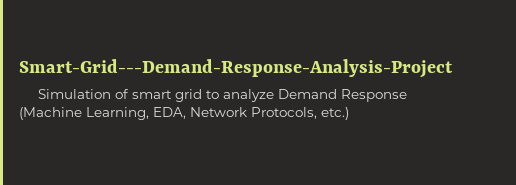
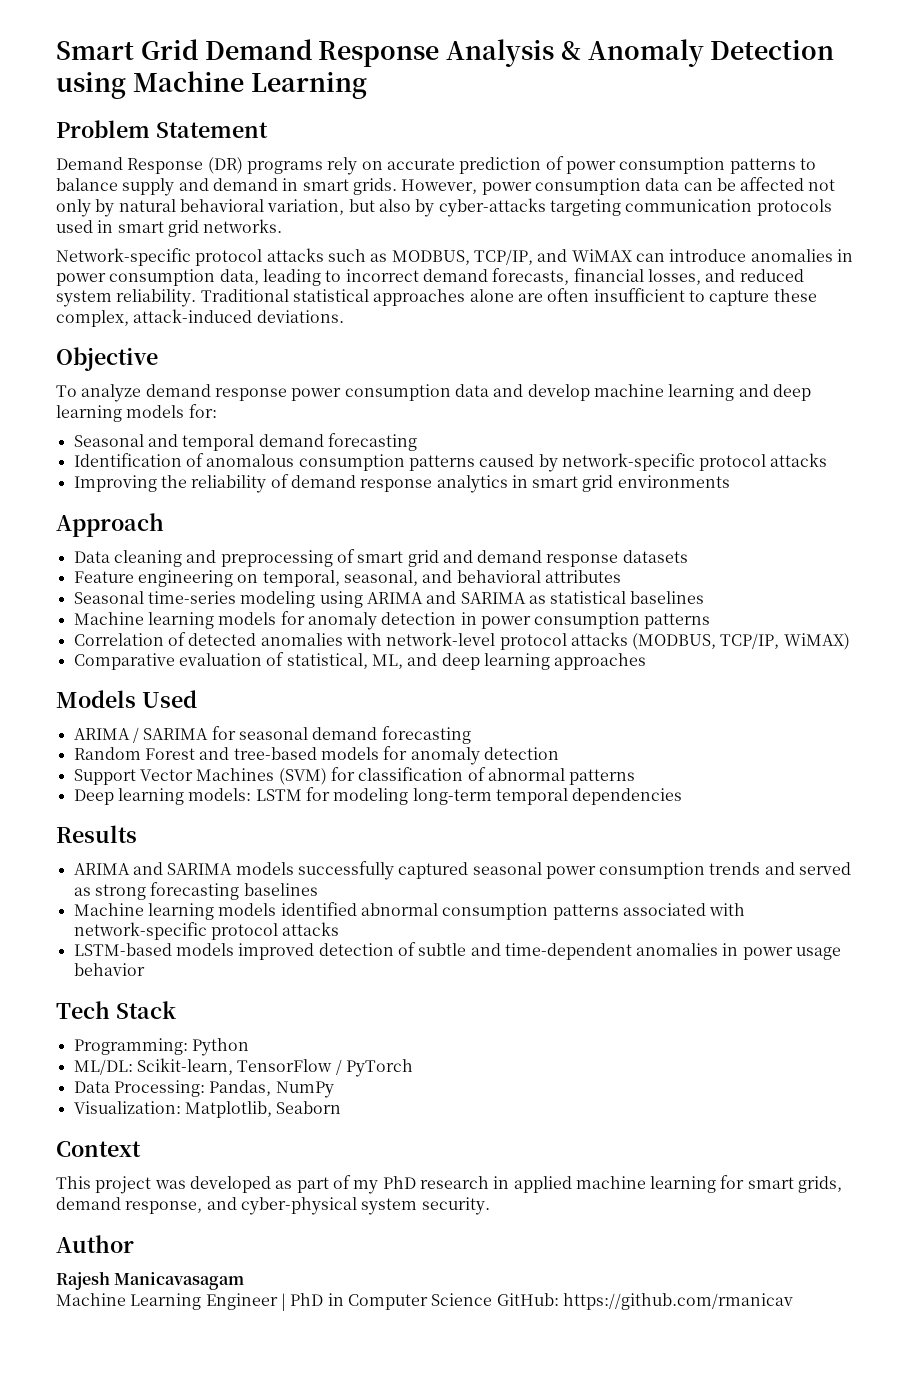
[19,59,453,78] [37,89,407,102] [19,107,349,120] Smart-Grid---Demand-Response-Analysis-Project // Simulation of smart grid to analyze Demand Response (Machine Learning, EDA, Network Protocols, etc.) -> [56,39,835,67] [56,71,367,99] [56,120,268,138] [56,156,816,175] [56,177,836,196] [56,198,832,217] [56,219,283,237] [56,248,853,266] [56,268,804,286] [56,288,817,307] [56,309,344,327] [56,347,158,371] [56,384,811,402] [56,404,217,422] [73,433,417,451] [73,453,828,472] [73,474,730,493] [56,513,164,537] [73,549,688,567] [73,570,621,587] [73,591,705,608] [73,611,711,630] [73,632,850,650] [73,652,647,670] [56,690,197,708] [73,726,471,744] [73,746,559,765] [73,767,636,785] [73,787,683,805] [56,825,137,843] [73,861,852,880] [73,882,318,900] [73,902,746,920] [73,922,340,940] [73,942,842,960] [73,963,145,976] [56,1001,176,1019] [73,1038,249,1056] [73,1058,413,1077] [73,1080,334,1098] [73,1101,342,1118] [56,1141,141,1157] [56,1175,843,1194] [56,1197,490,1215] [56,1235,134,1253] [56,1271,245,1290] [56,1293,793,1311] Smart Grid Demand Response Analysis & Anomaly Detection using Machine Learning // Problem Statement // Demand Response (DR) programs rely on accurate prediction of power consumption patterns to balance supply and demand in smart grids. However, power consumption data can be affected not only by natural behavioral variation, but also by cyber-attacks targeting communication protocols used in smart grid networks. // Network-specific protocol attacks such as MODBUS, TCP/IP, and WiMAX can introduce anomalies in power consumption data, leading to incorrect demand forecasts, financial losses, and reduced system reliability. Traditional statistical approaches alone are often insufficient to capture these complex, attack-induced deviations. // Objective // To analyze demand response power consumption data and develop machine learning and deep learning models for: // Seasonal and temporal demand forecasting // Identification of anomalous consumption patterns caused by network-specific protocol attacks // Improving the reliability of demand response analytics in smart grid environments // Approach // Data cleaning and preprocessing of smart grid and demand response datasets // Feature engineering on temporal, seasonal, and behavioral attributes // Seasonal time-series modeling using ARIMA and SARIMA as statistical baselines // Machine learning models for anomaly detection in power consumption patterns // Correlation of detected anomalies with network-level protocol attacks (MODBUS, TCP/IP, WiMAX) // Comparative evaluation of statistical, ML, and deep learning approaches // Models Used // ARIMA / SARIMA for seasonal demand forecasting // Random Forest and tree-based models for anomaly detection // Support Vector Machines (SVM) for classification of abnormal patterns // Deep learning models: LSTM for modeling long-term temporal dependencies // Results // ARIMA and SARIMA models successfully captured seasonal power consumption trends and served as strong forecasting baselines // Machine learning models identified abnormal consumption patterns associated with network-specific protocol attacks // LSTM-based models improved detection of subtle and time-dependent anomalies in power usage behavior // Tech Stack // Programming: Python // ML/DL: Scikit-learn, TensorFlow / PyTorch // Data Processing: Pandas, NumPy // Visualization: Matplotlib, Seaborn // Context // This project was developed as part of my PhD research in applied machine learning for smart grids, demand response, and cyber-physical system security. // Author // Rajesh Manicavasagam // Machine Learning Engineer | PhD in Computer Science GitHub: https://github.com/rmanicav

